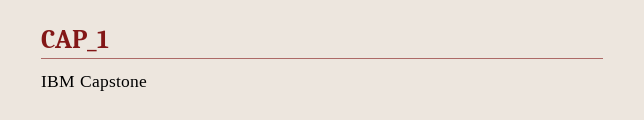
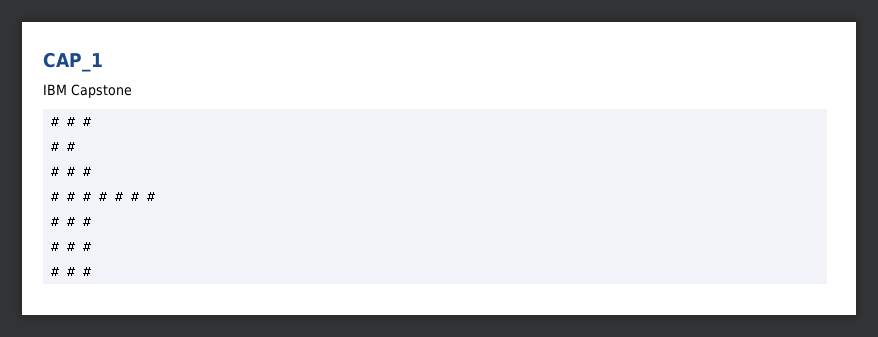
(147, 83) none -> [51,115,92,128] [51,140,76,153] [51,165,92,178] [51,190,156,203] [51,215,92,228] [51,240,92,253] [51,265,92,278] // # # # // # # // # # # // # # # # # # # // # # # // # # # // # # #

